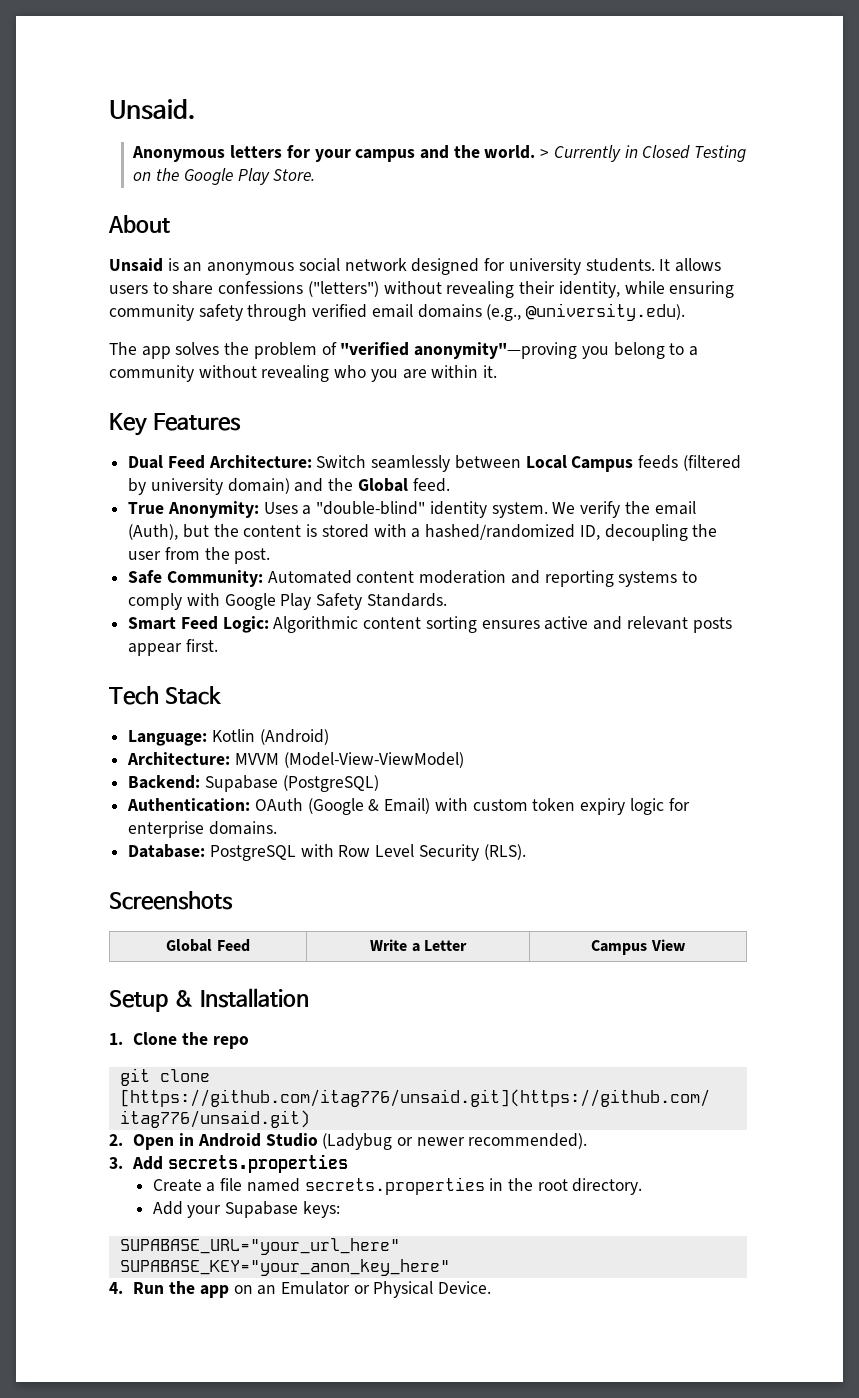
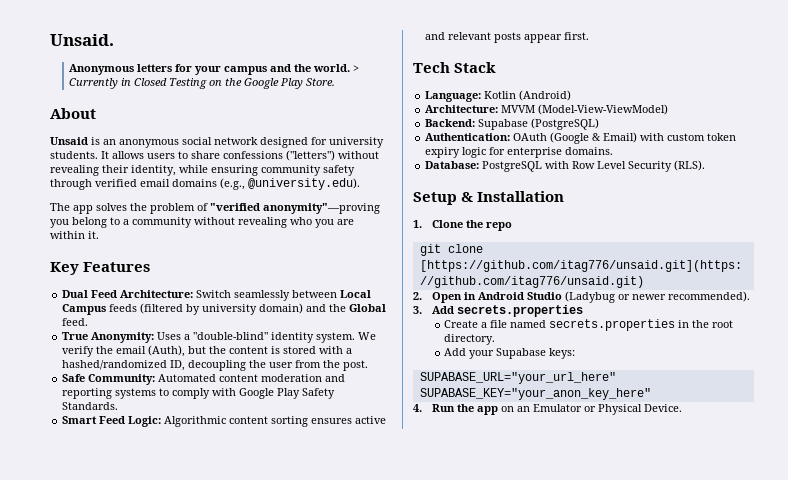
[109,891,233,910] [166,939,250,952] [370,939,467,952] [591,939,686,955] // Screenshots // Global Feed | Write a Letter | Campus View -> (706, 165) none

